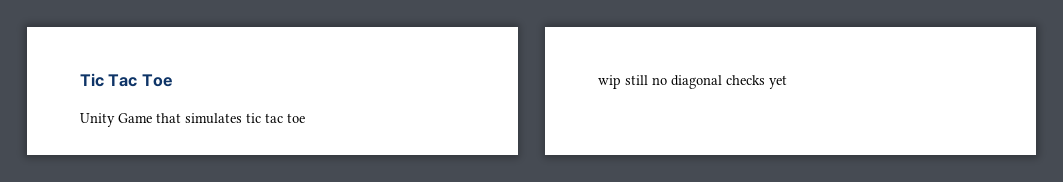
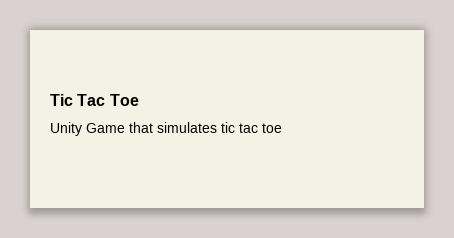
[598,75,787,89] // wip still no diagonal checks yet -> (282, 128) none

